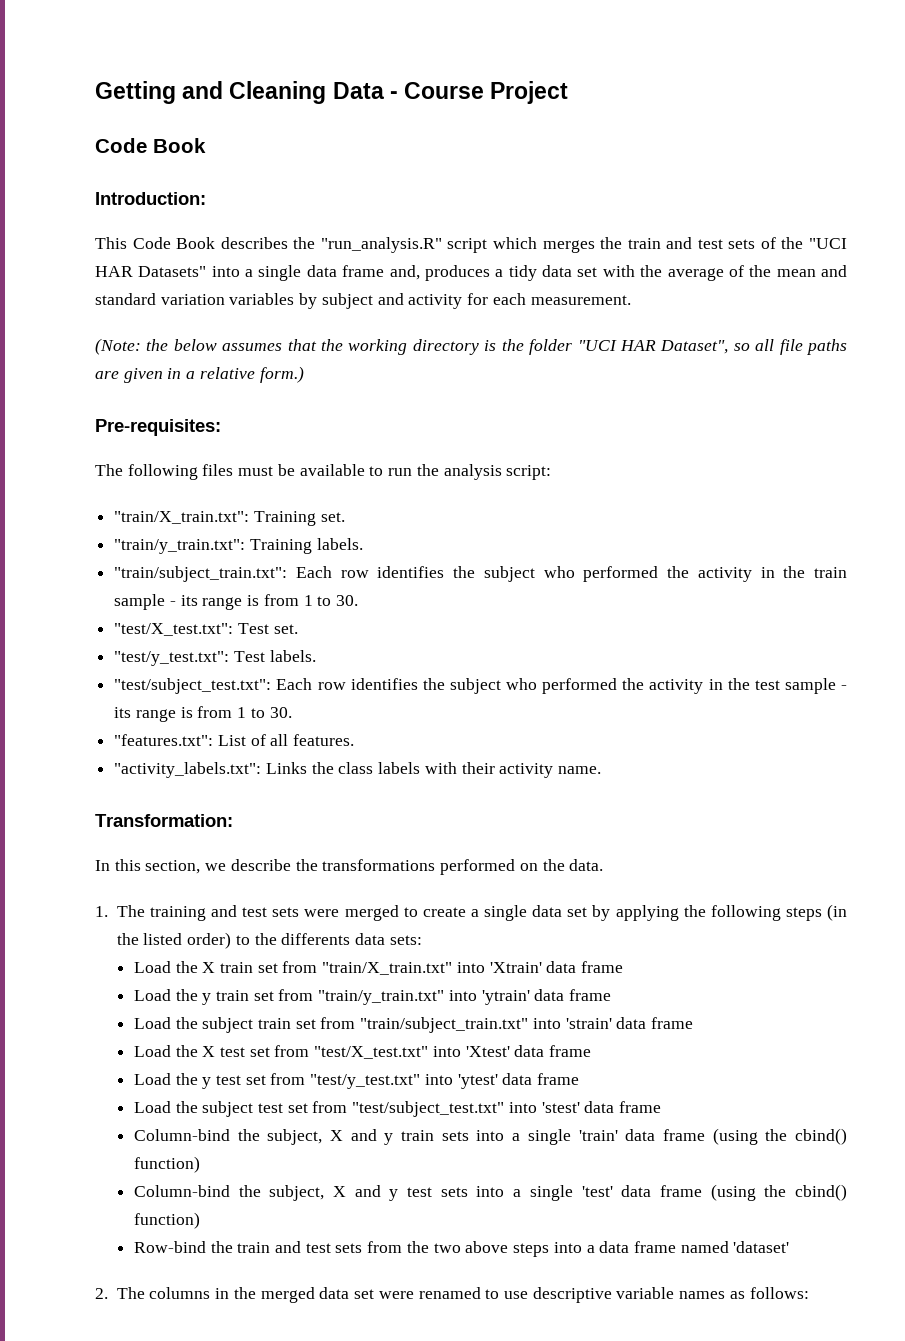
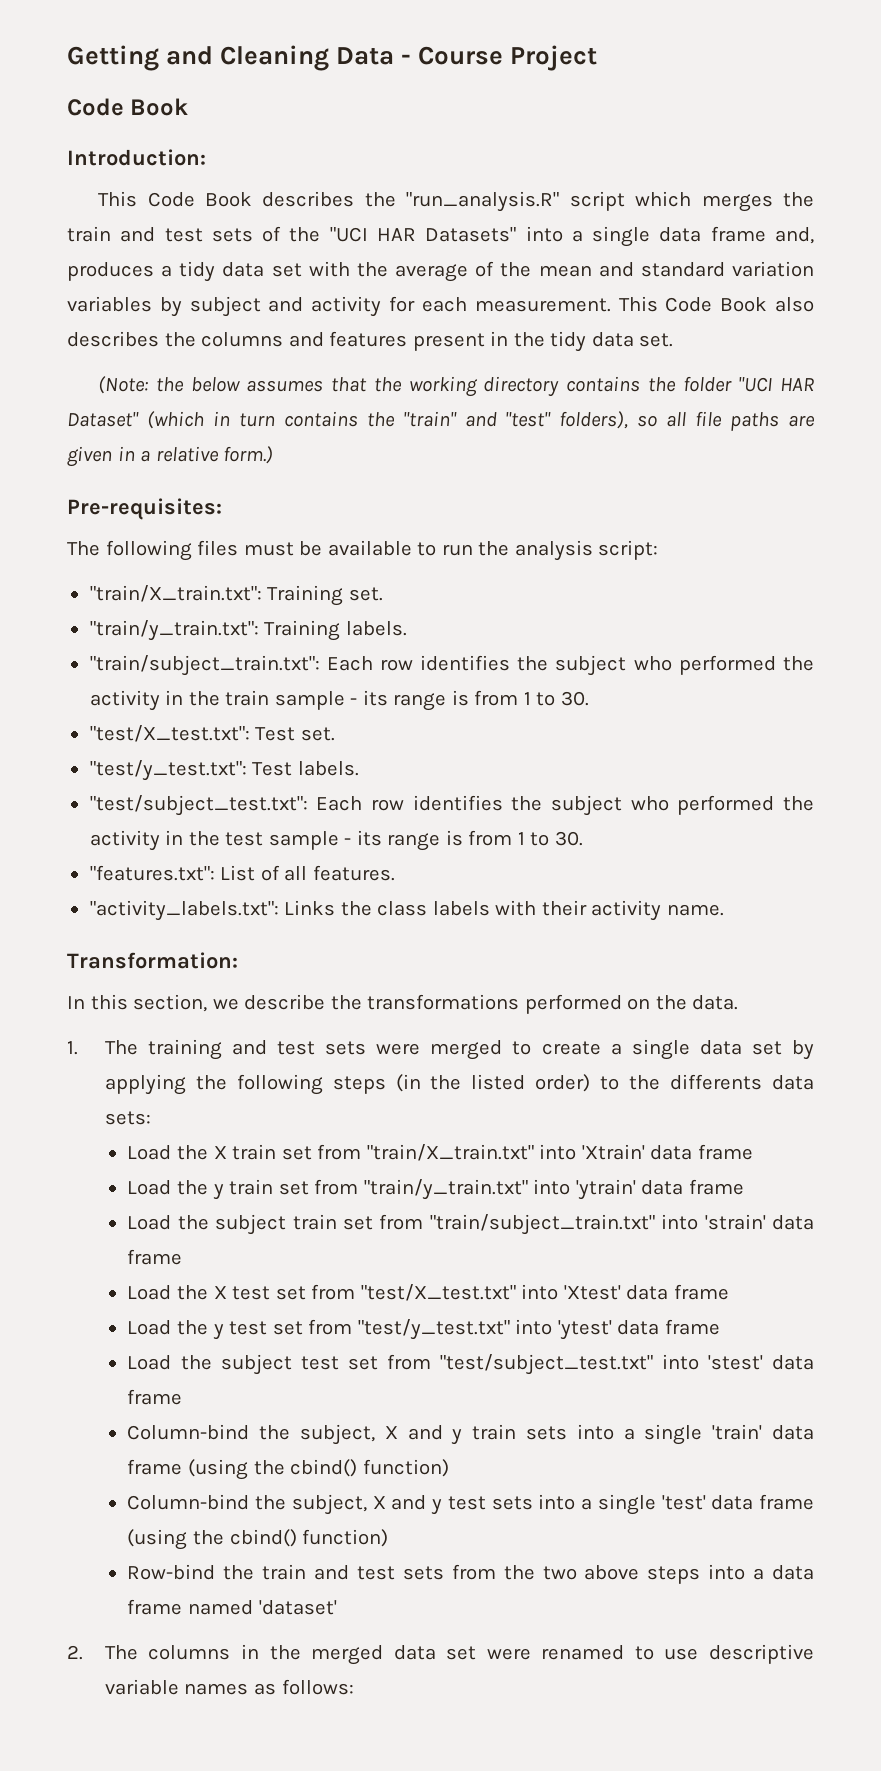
(631, 300) none -> [618,296,815,312] [67,331,674,352] This Code Book also describes the columns and features present in the tidy data set.
[484,340,497,351] is -> [566,376,641,392] contains
[660,340,729,354] Dataset", -> [67,411,629,429] Dataset" (which in turn contains the "train" and "test" folders),

